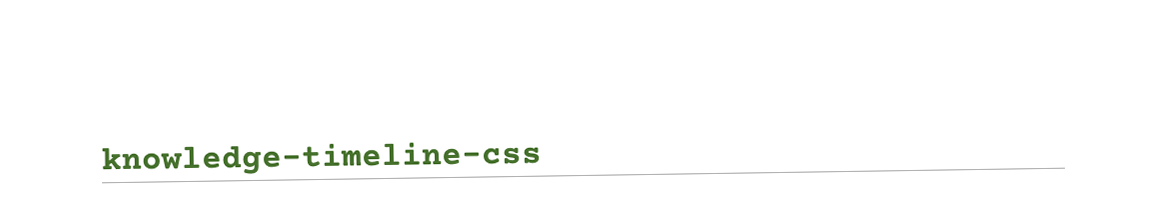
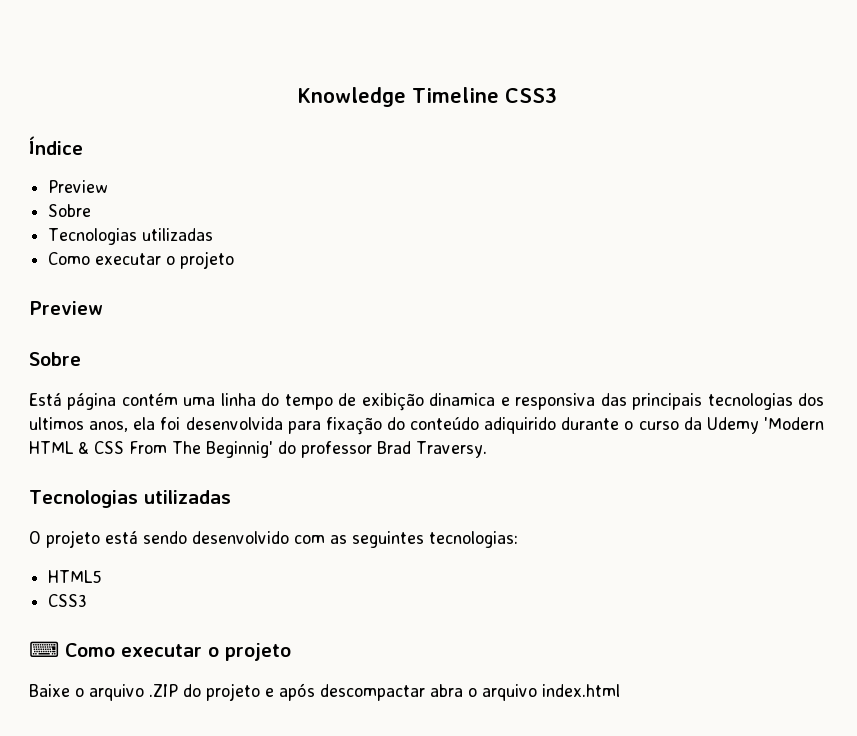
[101,140,542,177] knowledge-timeline-css -> [296,87,557,107] [29,136,83,155] [48,180,109,193] [48,204,92,217] [48,228,214,245] [48,251,235,269] [29,301,103,315] [29,352,81,366] [29,393,824,411] [29,417,824,435] [29,441,487,458] [29,490,231,508] [29,530,518,548] [48,570,103,583] [48,594,88,607] [29,641,291,661] [29,683,620,701] Knowledge Timeline CSS3 // Índice // Preview // Sobre // Tecnologias utilizadas // Como executar o projeto // Preview // Sobre // Está página contém uma linha do tempo de exibição dinamica e responsiva das principais tecnologias dos ultimos anos, ela foi desenvolvida para fixação do conteúdo adiquirido durante o curso da Udemy 'Modern HTML & CSS From The Beginnig' do professor Brad Traversy. // Tecnologias utilizadas // O projeto está sendo desenvolvido com as seguintes tecnologias: // HTML5 // CSS3 // ⌨ Como executar o projeto // Baixe o arquivo .ZIP do projeto e após descompactar abra o arquivo index.html

